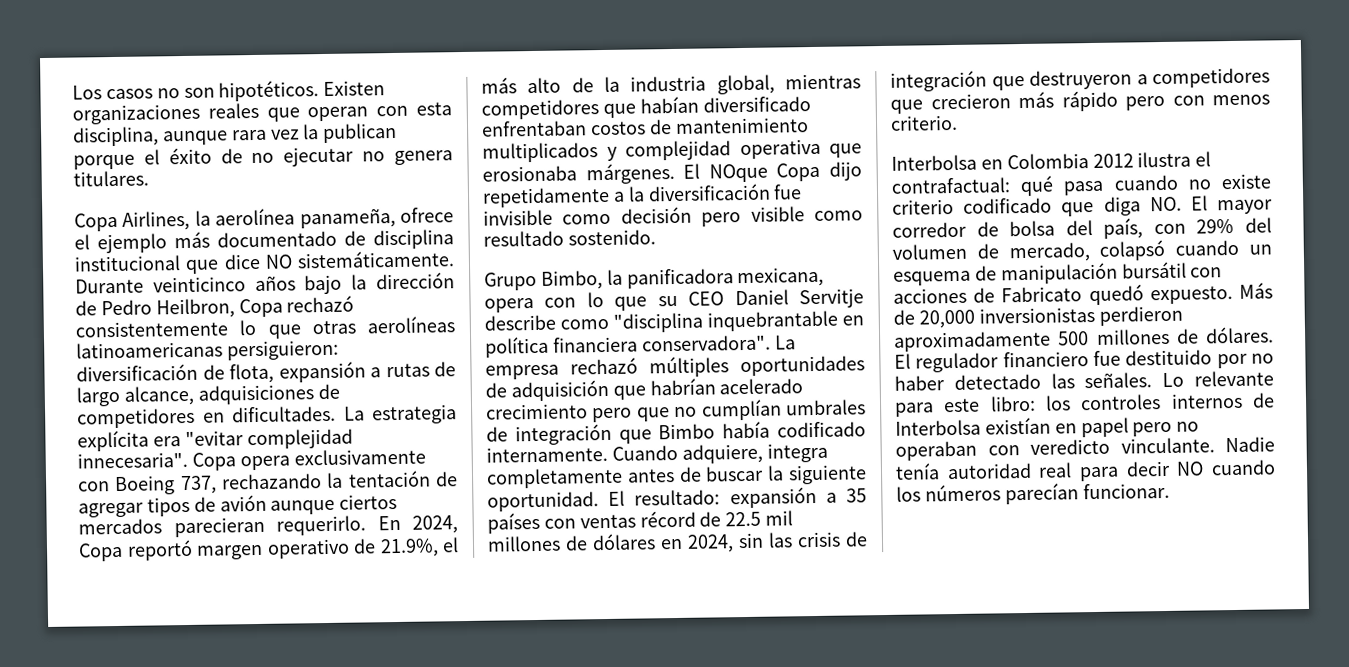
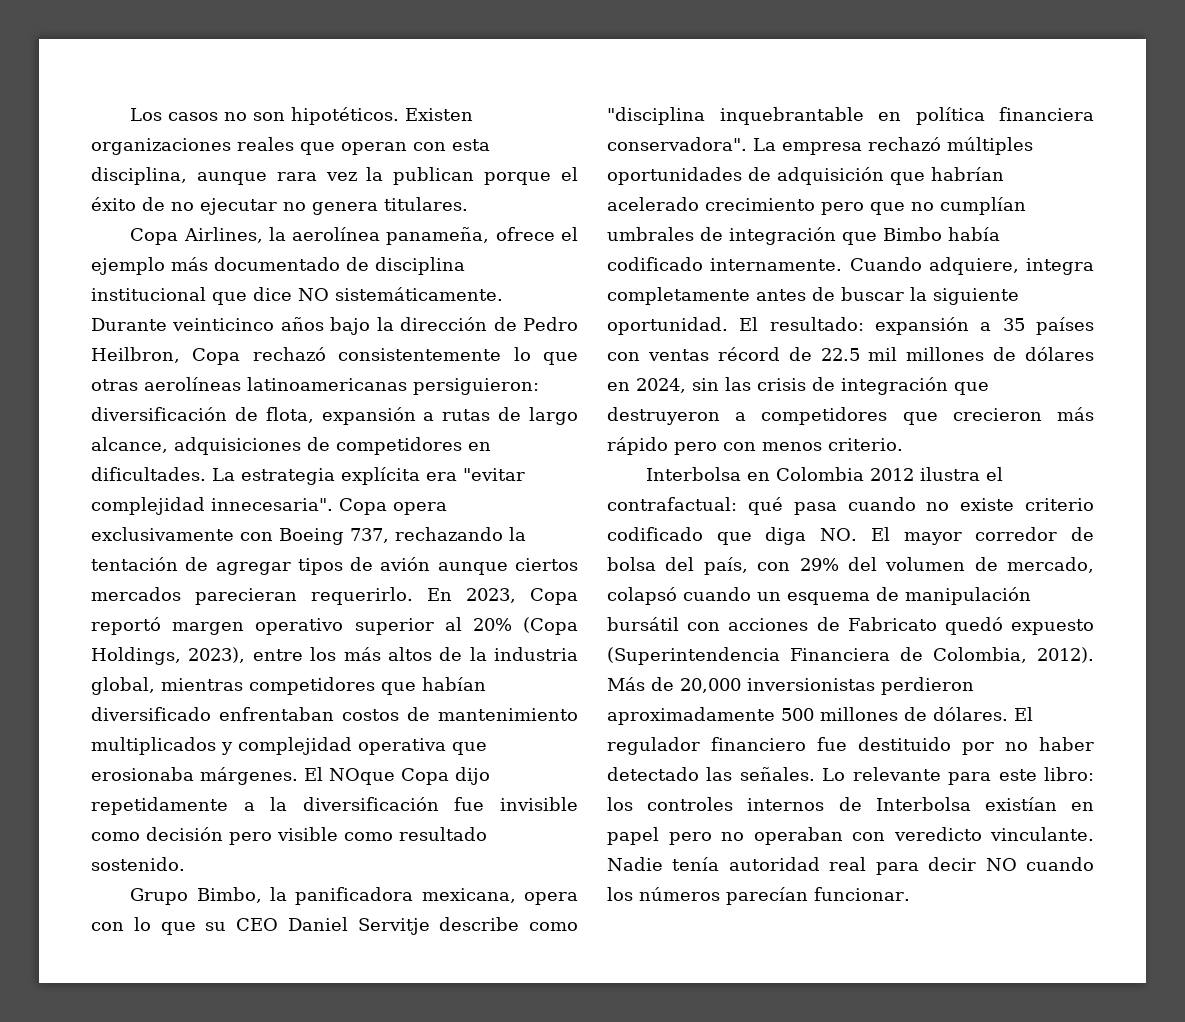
[412,515,458,534] 2024, -> [466,588,516,603] 2023,
[353,537,459,558] [481,77,562,94] de 21.9%, el más alto -> [354,617,578,635] [91,647,432,665] superior al 20% (Copa Holdings, 2023), entre los más altos
[1149,286,1233,305] expuesto. -> [1011,619,1094,635] [607,647,1094,665] expuesto (Superintendencia Financiera de Colombia, 2012).

